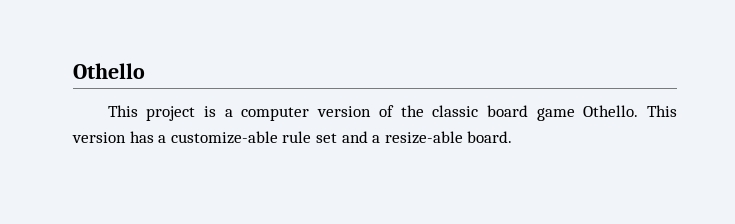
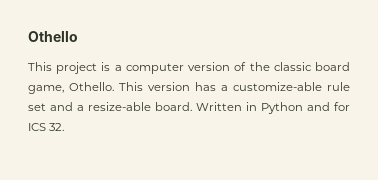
[536,108,575,121] game -> [28,85,64,94] game,
(513, 137) none -> [196,102,350,114] [28,123,65,131] Written in Python and for ICS 32.

